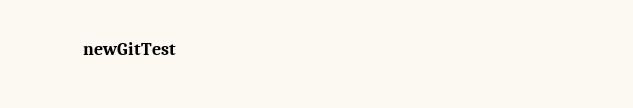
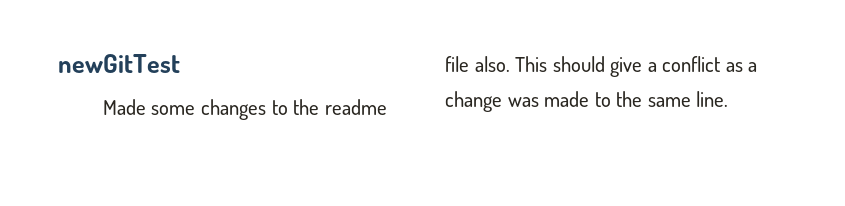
(176, 48) none -> [102,99,387,120] [445,56,758,77] [445,91,729,112] // Made some changes to the readme file also. This should give a conflict as a change was made to the same line.

